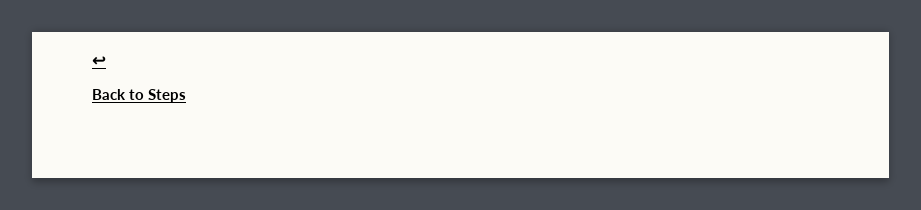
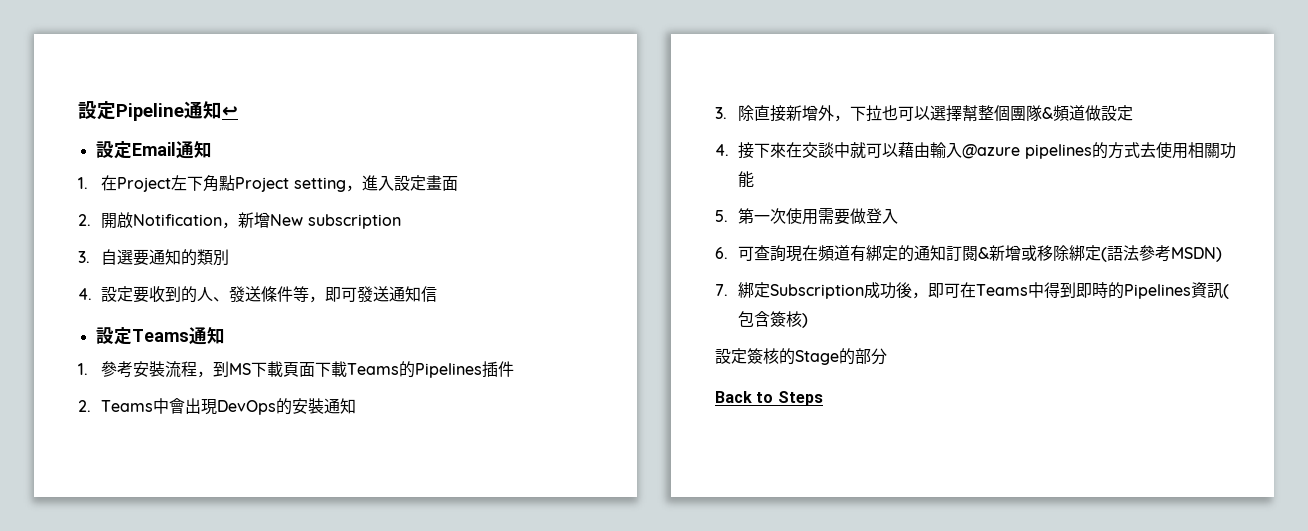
[92,56,106,66] ↩ -> [78,101,238,121] [95,141,212,159] [78,175,458,192] [78,212,401,229] [78,249,230,266] [78,286,438,303] [95,327,225,345] [78,361,515,378] [78,398,357,415] [715,105,1134,122] [715,142,1236,159] [738,171,755,188] [715,208,899,225] [715,245,1223,262] [715,282,1230,299] [738,311,809,328] [715,348,887,365] 設定Pipeline通知↩ // 設定Email通知 // 1.在Project左下角點Project setting，進入設定畫面 // 2.開啟Notification，新增New subscription // 3.自選要通知的類別 // 4.設定要收到的人、發送條件等，即可發送通知信 // 設定Teams通知 // 1.參考安裝流程，到MS下載頁面下載Teams的Pipelines插件 // 2. Teams中會出現DevOps的安裝通知 // 3.除直接新增外，下拉也可以選擇幫整個團隊&頻道做設定 // 4.接下來在交談中就可以藉由輸入@azure pipelines的方式去使用相關功能 // 5.第一次使用需要做登入 // 6.可查詢現在頻道有綁定的通知訂閱&新增或移除綁定(語法參考MSDN) // 7.綁定Subscription成功後，即可在Teams中得到即時的Pipelines資訊(包含簽核) // 設定簽核的Stage的部分

